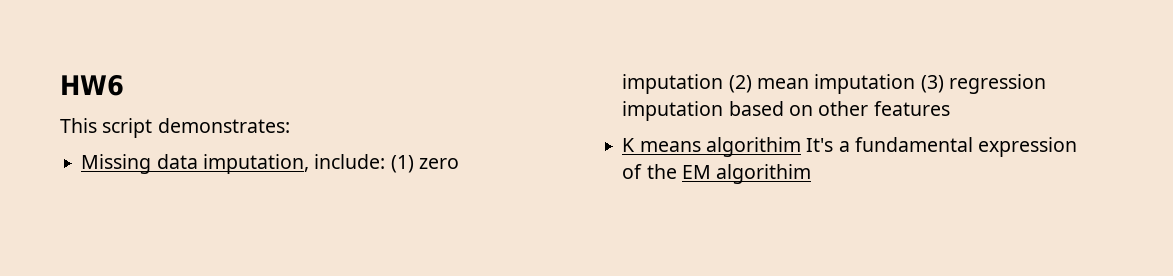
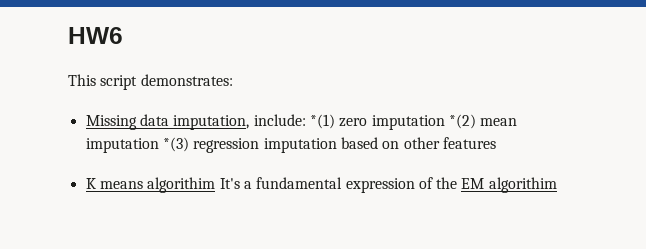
[390,155,414,173] (1) -> [309,114,335,129] *(1)
[728,75,752,93] (2) -> [448,114,476,129] *(2)
[920,75,944,93] (3) -> [162,137,189,152] *(3)

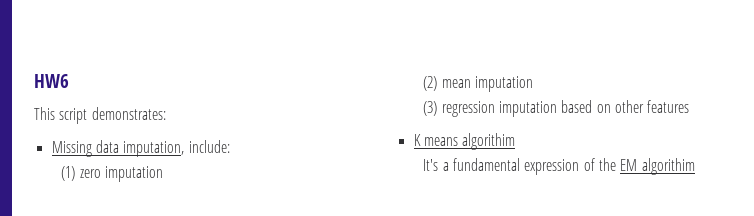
[309,114,335,129] *(1) -> [61,166,76,181] // (1)
[448,114,476,129] *(2) -> [423,76,438,91] // (2)
[162,137,189,152] *(3) -> [423,101,438,116] // (3)
(216, 185) none -> (516, 141) //

